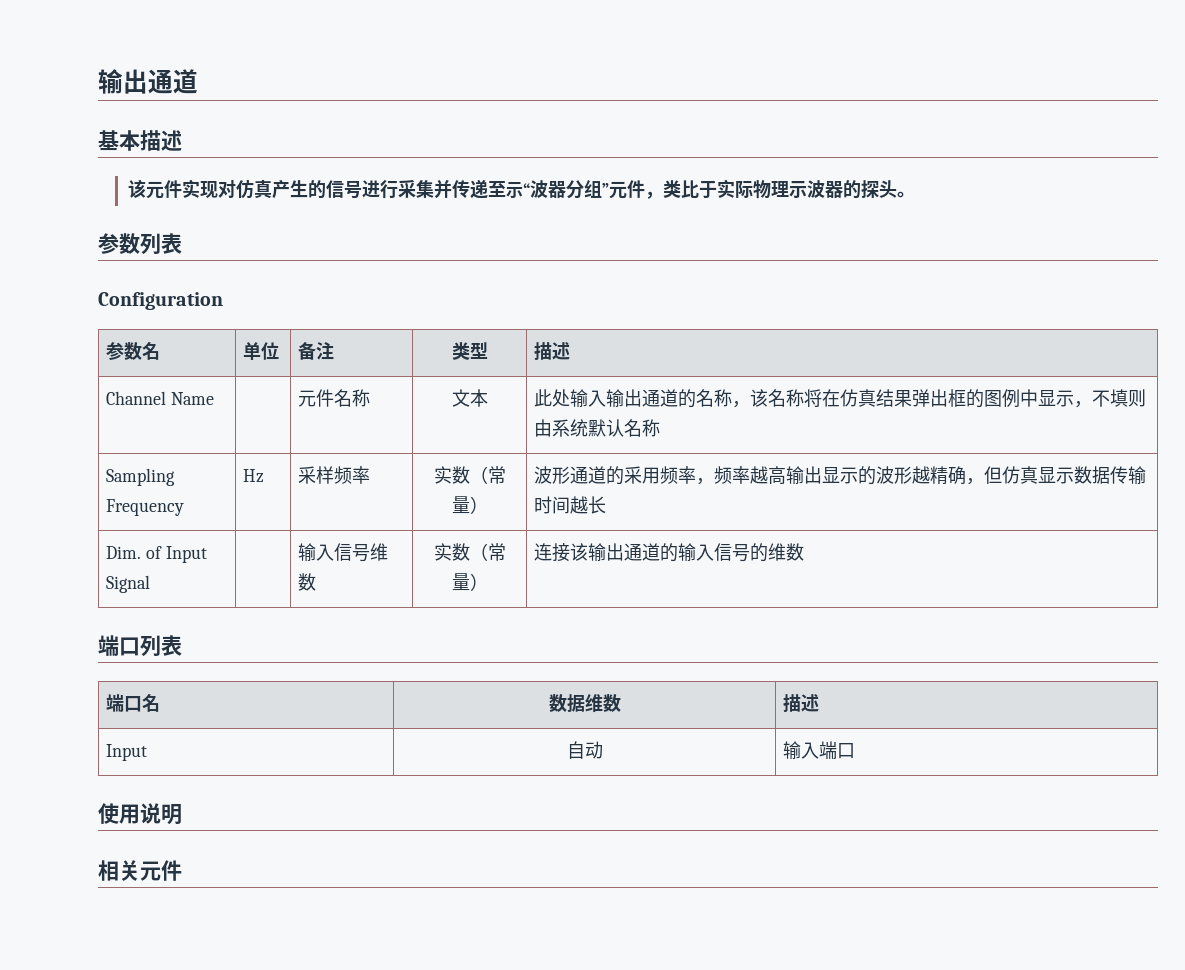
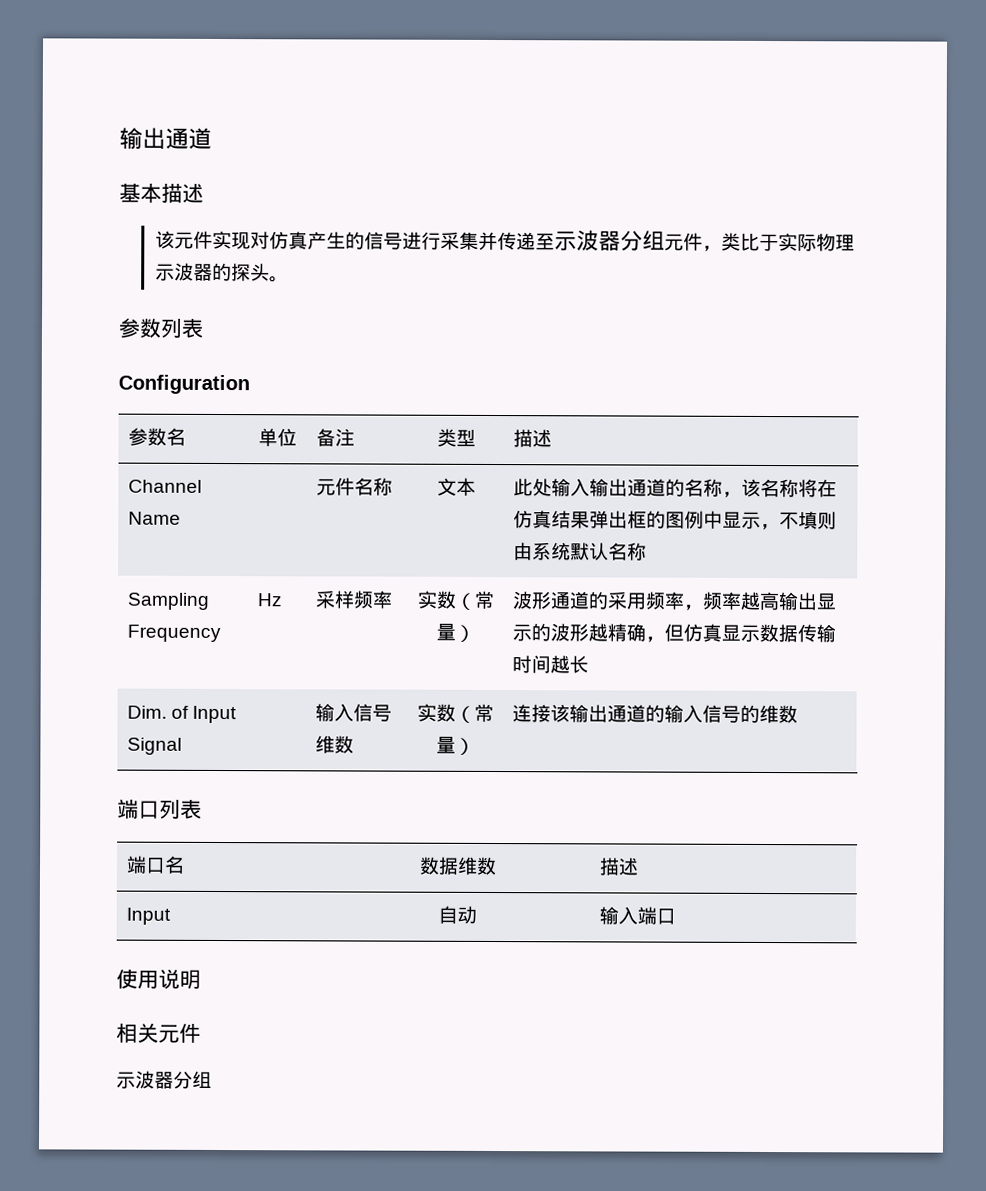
[522,180,609,199] “波器分组” -> [575,230,665,252] 波器分组
(182, 870) none -> [116,1070,212,1089] // 示波器分组

